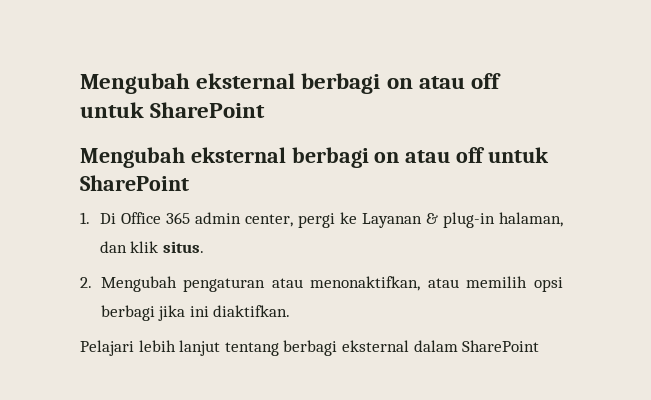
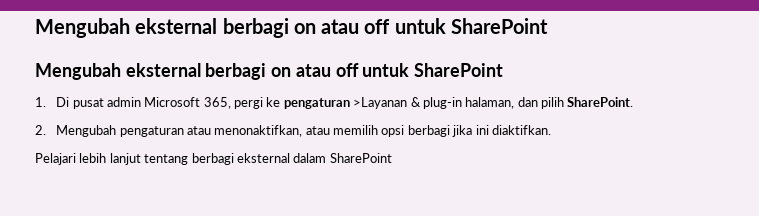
[120,212,422,228] Office 365 admin center, pergi ke Layanan -> [72,97,408,109] pusat admin Microsoft 365, pergi ke pengaturan >Layanan
[130,241,204,253] klik situs. -> [541,97,634,109] pilih SharePoint.

